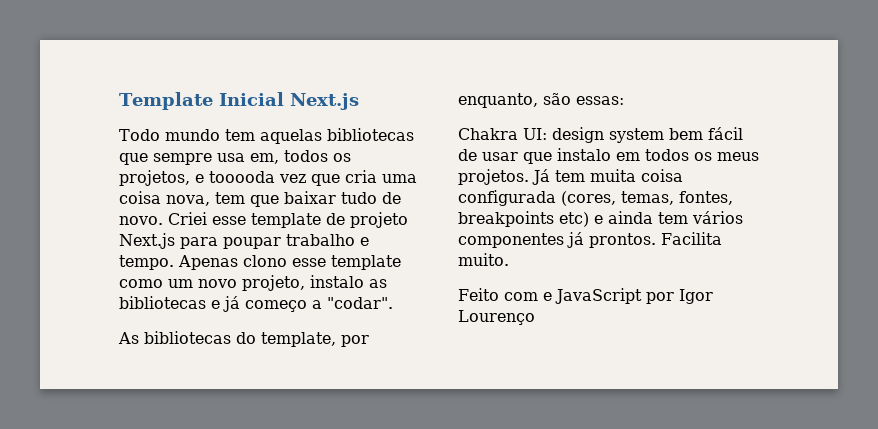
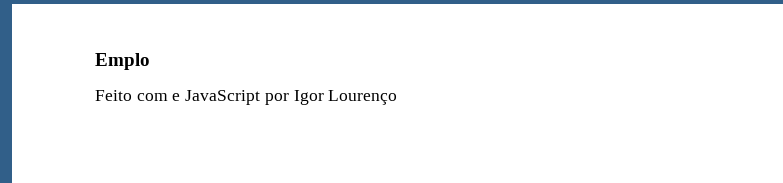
[119,92,359,110] [119,128,414,144] [119,150,351,165] [119,170,417,186] [119,191,401,207] [119,212,408,228] [119,233,369,249] [119,255,401,270] [119,275,387,291] [119,296,393,312] [118,331,369,347] [458,93,624,108] [458,127,743,143] [458,148,759,164] [458,169,683,185] [458,190,733,206] [458,211,743,227] [458,232,722,248] [458,253,509,266] Template Inicial Next.js // Todo mundo tem aquelas bibliotecas que sempre usa em, todos os projetos, e tooooda vez que cria uma coisa nova, tem que baixar tudo de novo. Criei esse template de projeto Next.js para poupar trabalho e tempo. Apenas clono esse template como um novo projeto, instalo as bibliotecas e já começo a "codar". // As bibliotecas do template, por enquanto, são essas: // Chakra UI: design system bem fácil de usar que instalo em todos os meus projetos. Já tem muita coisa configurada (cores, temas, fontes, breakpoints etc) e ainda tem vários componentes já prontos. Facilita muito. -> [95,53,150,70] Emplo

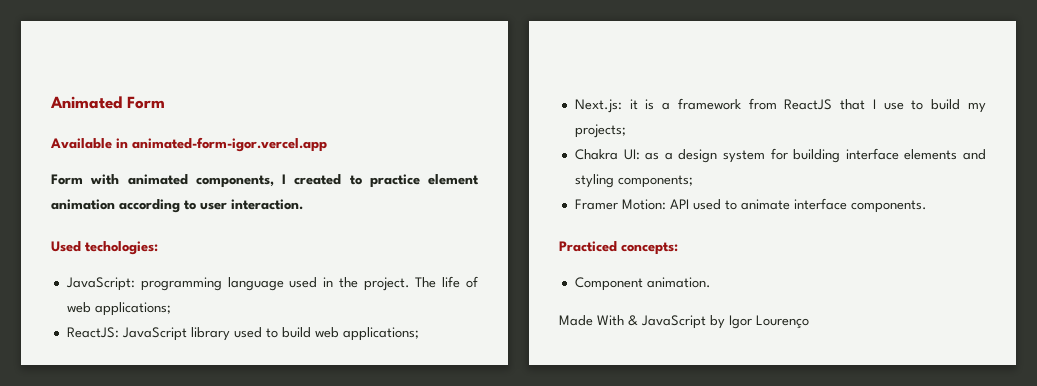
[95,53,150,70] [95,90,289,105] Emplo // Feito com e JavaScript por -> [50,96,165,109] [50,137,327,152] [51,174,479,188] [51,199,303,213] [51,241,158,255] [65,276,479,291] [66,302,171,316] [66,327,419,341] [574,98,986,113] [574,124,626,138] [574,148,986,163] [574,174,693,188] [574,198,927,213] [559,241,678,255] [574,277,711,291] [559,315,725,329] Animated Form // Available in animated-form-igor.vercel.app // Form with animated components, I created to practice element animation according to user interaction. // Used techologies: // JavaScript: programming language used in the project. The life of web applications; // ReactJS: JavaScript library used to build web applications; // Next.js: it is a framework from ReactJS that I use to build my projects; // Chakra UI: as a design system for building interface elements and styling components; // Framer Motion: API used to animate interface components. // Practiced concepts: // Component animation. // Made With & JavaScript by

